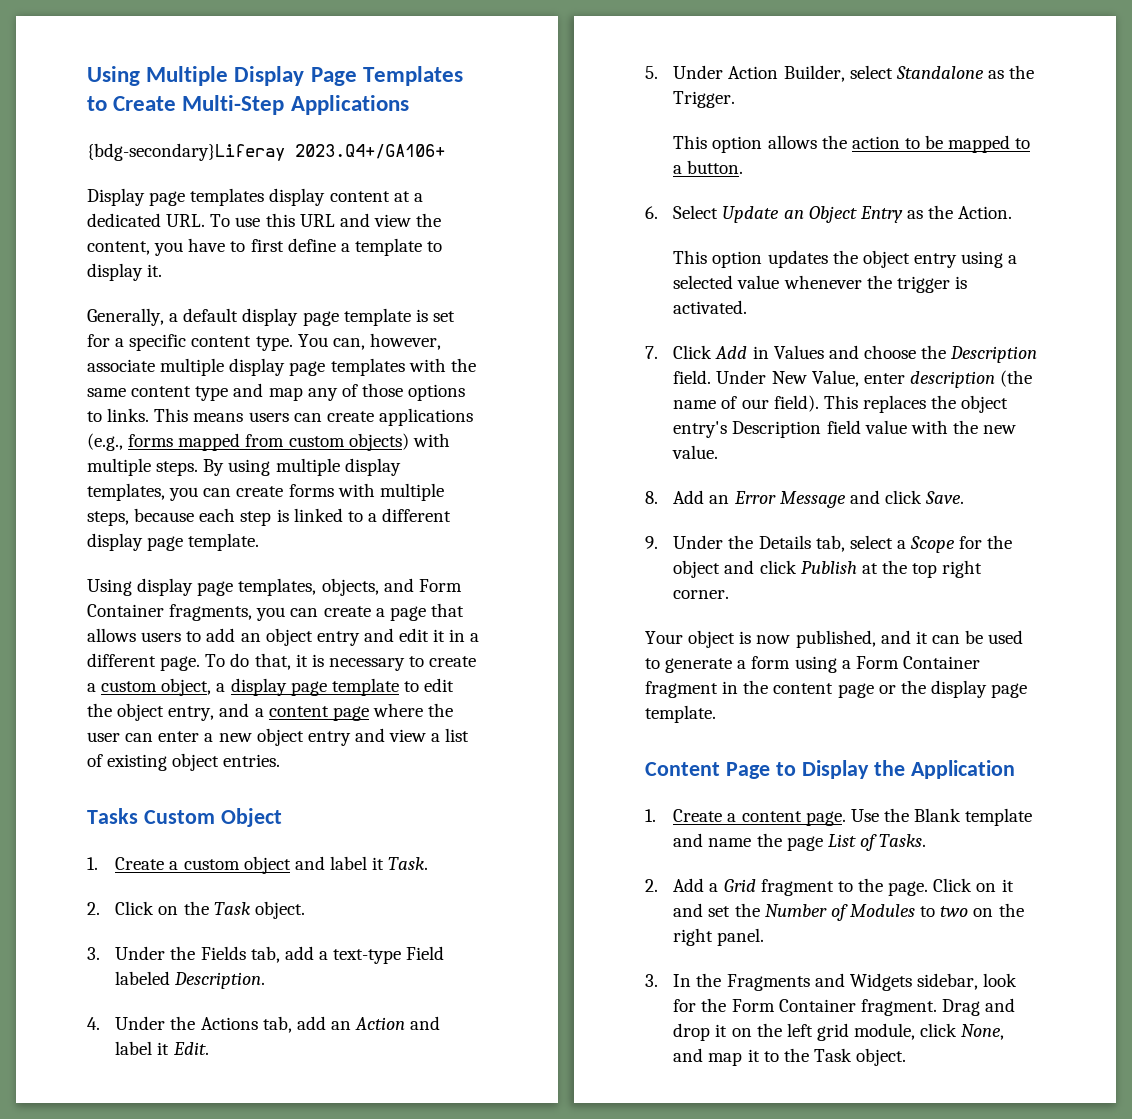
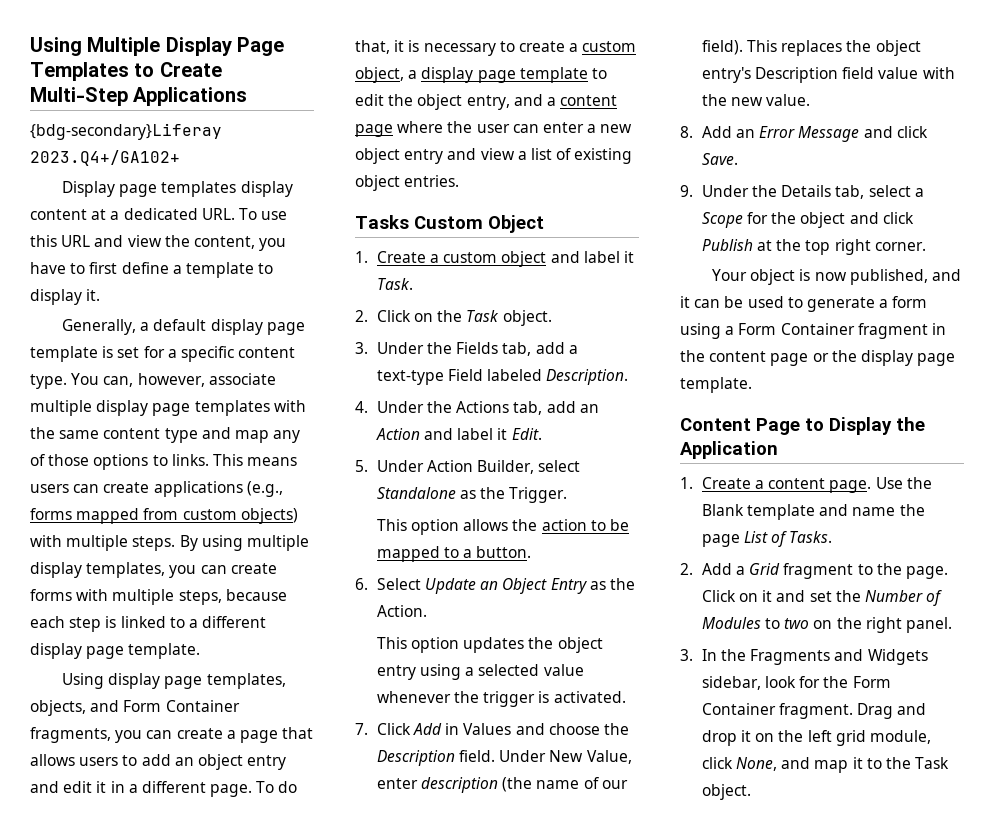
[295,144,445,159] 2023.Q4+/GA106+ -> [30,150,180,166] 2023.Q4+/GA102+

